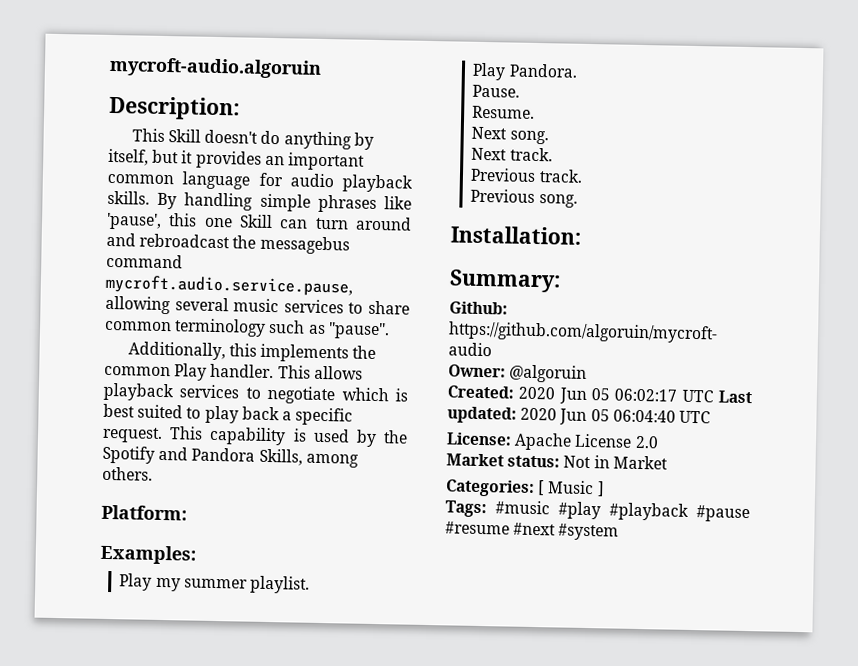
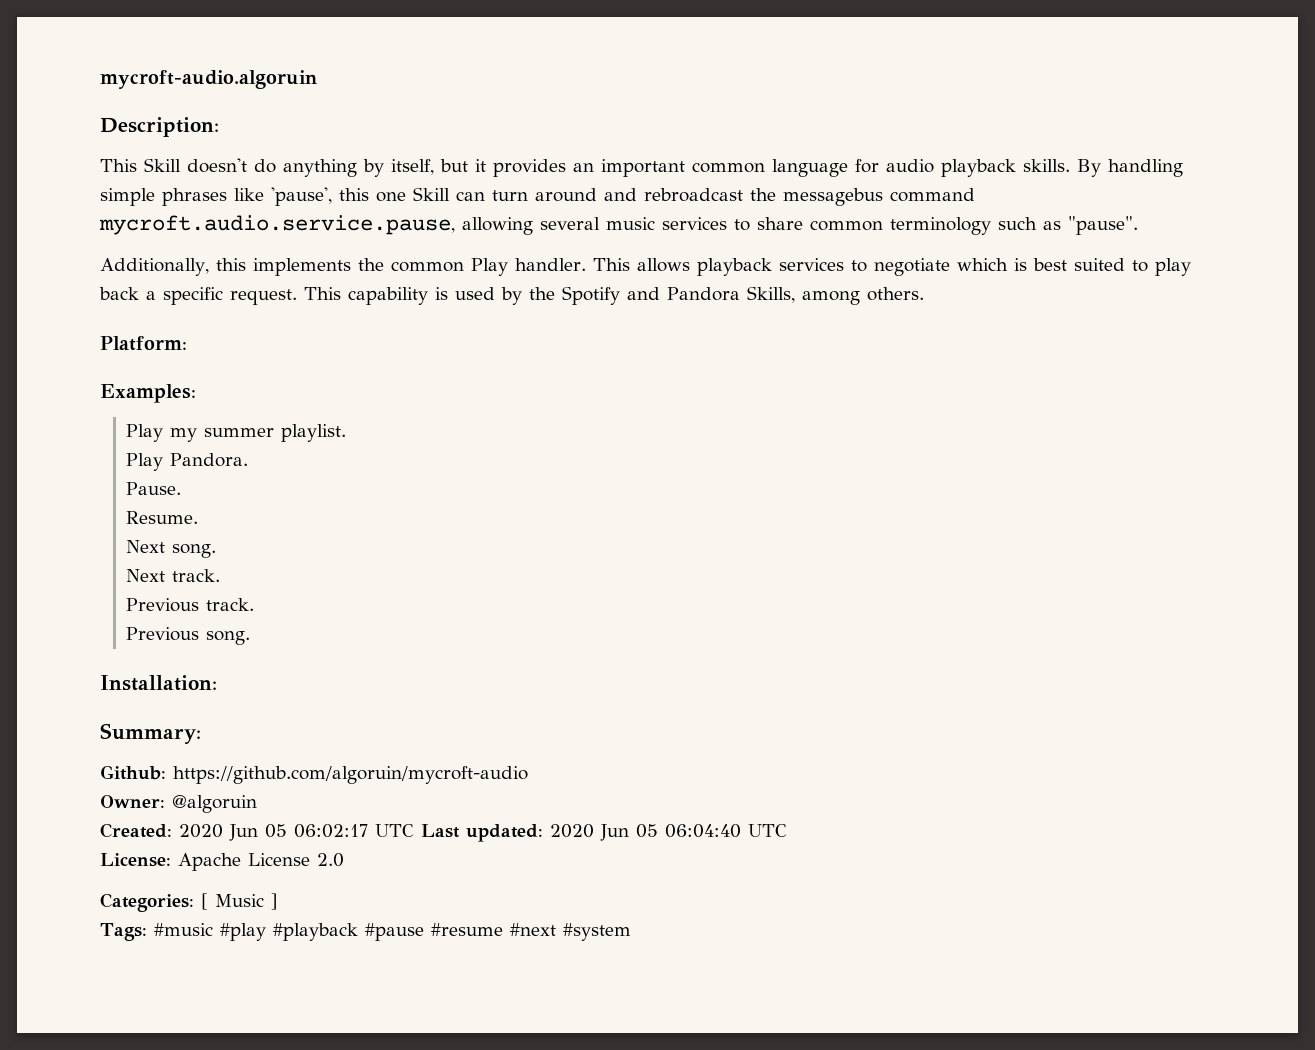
[446,453,668,470] // Market status: Not in Market -> (344, 860) none

